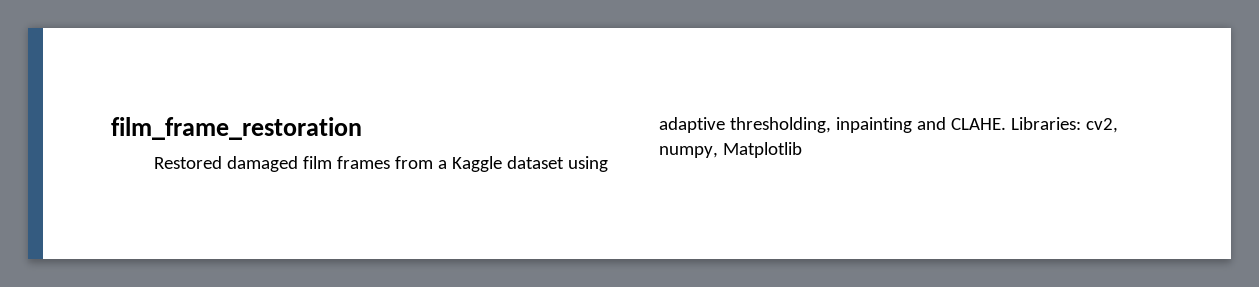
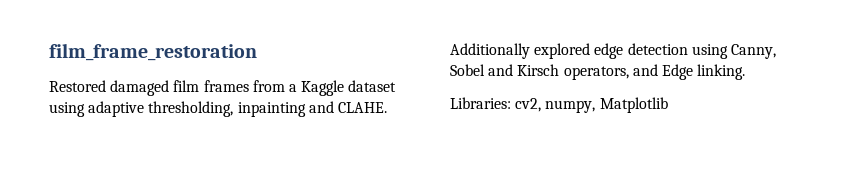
(1006, 124) none -> [450,43,776,59] [450,64,746,80] Additionally explored edge detection using Canny, Sobel and Kirsch operators, and Edge linking. //

